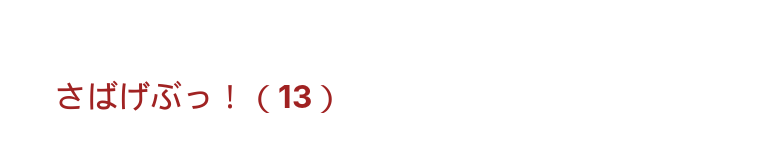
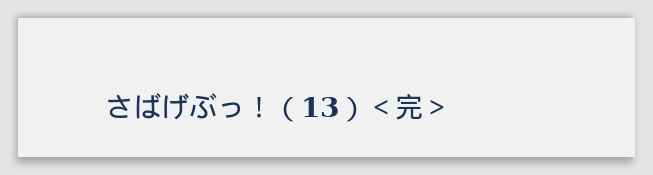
(344, 99) none -> [367,94,451,120] ＜完＞

